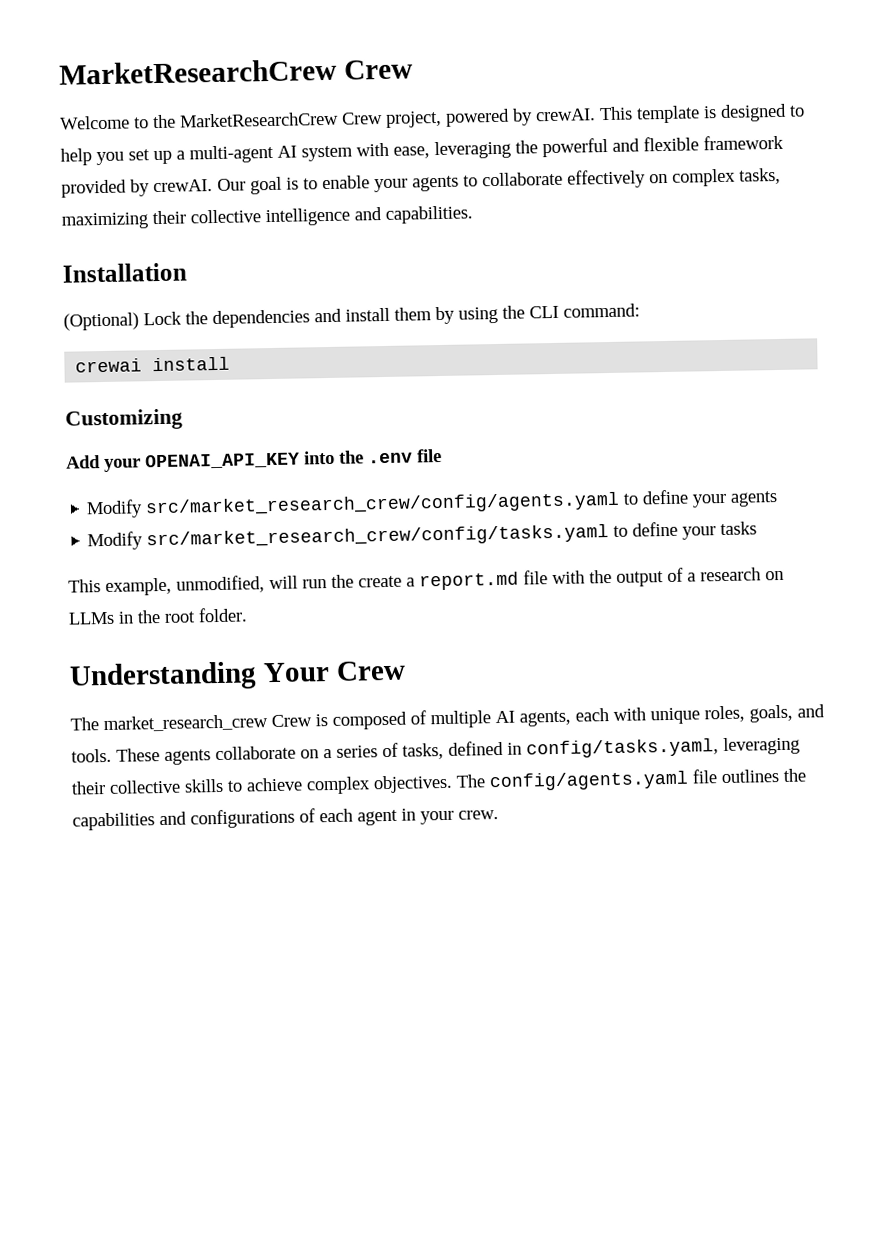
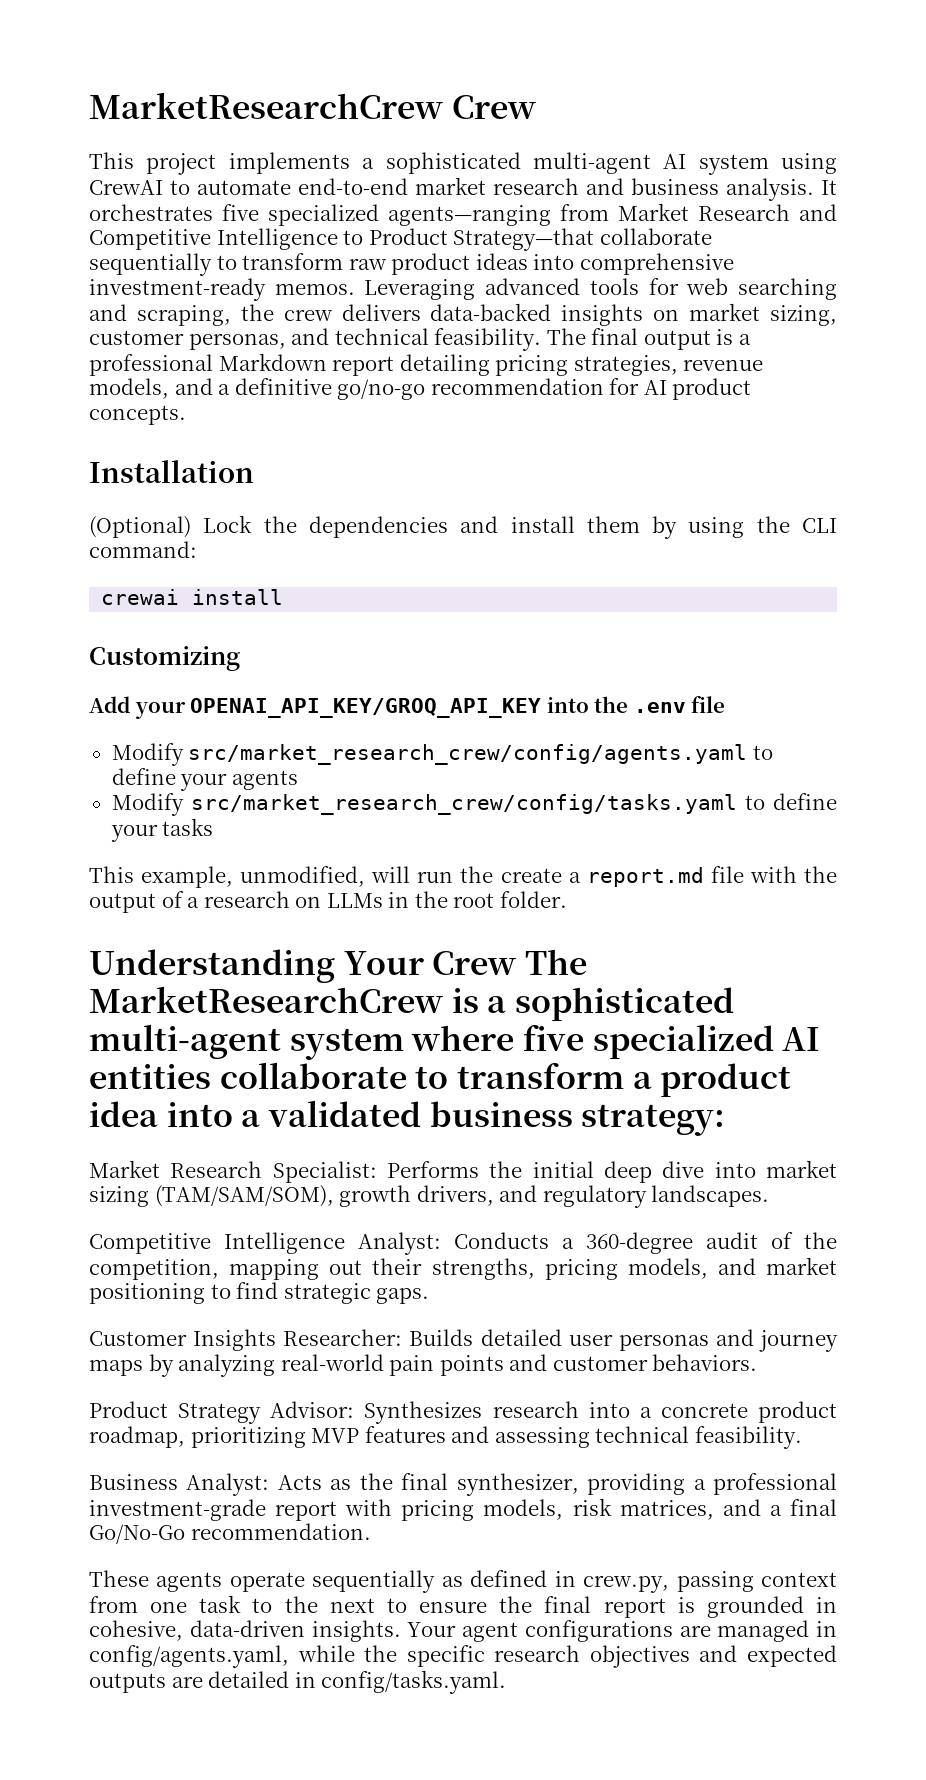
[60,103,805,130] [60,134,784,166] [61,167,781,198] [61,205,473,230] Welcome to the MarketResearchCrew Crew project, powered by crewAI. This template is designed to help you set up a multi-agent AI system with ease, leveraging the powerful and flexible framework provided by crewAI. Our goal is to enable your agents to collaborate effectively on complex tasks, maximizing their collective intelligence and capabilities. -> [89,152,837,175] [89,177,837,201] [89,203,837,226] [89,228,712,251] [89,253,734,276] [89,278,837,301] [89,303,838,326] [89,328,751,351] [89,353,764,376] [89,378,752,400] [89,405,186,425] This project implements a sophisticated multi-agent AI system using CrewAI to automate end-to-end market research and business analysis. It orchestrates five specialized agents—ranging from Market Research and Competitive Intelligence to Product Strategy—that collaborate sequentially to transform raw product ideas into comprehensive investment-ready memos. Leveraging advanced tools for web searching and scraping, the crew delivers data-backed insights on market sizing, customer personas, and technical feasibility. The final output is a professional Markdown report detailing pricing strategies, revenue models, and a definitive go/no-go recommendation for AI product concepts.
[145,452,300,470] OPENAI_API_KEY -> [190,698,542,718] OPENAI_API_KEY/GROQ_API_KEY
[70,704,825,733] [71,736,800,765] [71,768,806,795] [72,808,499,831] // The market_research_crew Crew is composed of multiple AI agents, each with unique roles, goals, and tools. These agents collaborate on a series of tasks, defined in config/tasks.yaml, leveraging their collective skills to achieve complex objectives. The config/agents.yaml file outlines the capabilities and configurations of each agent in your crew. -> [524,949,587,975] [89,986,734,1021] [89,1024,821,1060] [89,1062,792,1097] [89,1100,726,1136] [89,1160,838,1183] [89,1185,770,1208] [89,1232,837,1255] [89,1257,837,1280] [89,1282,430,1304] [89,1329,838,1352] [89,1354,758,1377] [89,1401,837,1424] [89,1426,802,1449] [89,1473,838,1496] [89,1498,837,1521] [89,1523,371,1544] [89,1570,838,1593] [89,1595,838,1618] [89,1620,837,1642] [89,1645,837,1668] [89,1670,507,1694] The MarketResearchCrew is a sophisticated multi-agent system where five specialized AI entities collaborate to transform a product idea into a validated business strategy: // Market Research Specialist: Performs the initial deep dive into market sizing (TAM/SAM/SOM), growth drivers, and regulatory landscapes. // Competitive Intelligence Analyst: Conducts a 360-degree audit of the competition, mapping out their strengths, pricing models, and market positioning to find strategic gaps. // Customer Insights Researcher: Builds detailed user personas and journey maps by analyzing real-world pain points and customer behaviors. // Product Strategy Advisor: Synthesizes research into a concrete product roadmap, prioritizing MVP features and assessing technical feasibility. // Business Analyst: Acts as the final synthesizer, providing a professional investment-grade report with pricing models, risk matrices, and a final Go/No-Go recommendation. // These agents operate sequentially as defined in crew.py, passing context from one task to the next to ensure the final report is grounded in cohesive, data-driven insights. Your agent configurations are managed in config/agents.yaml, while the specific research objectives and expected outputs are detailed in config/tasks.yaml.

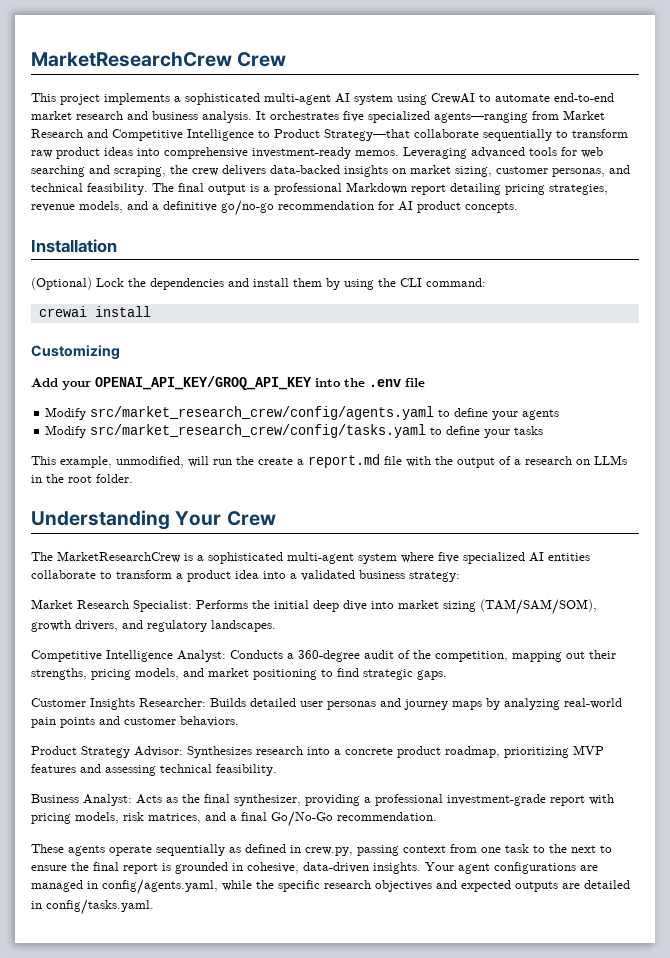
(517, 963) none -> (276, 518) //

